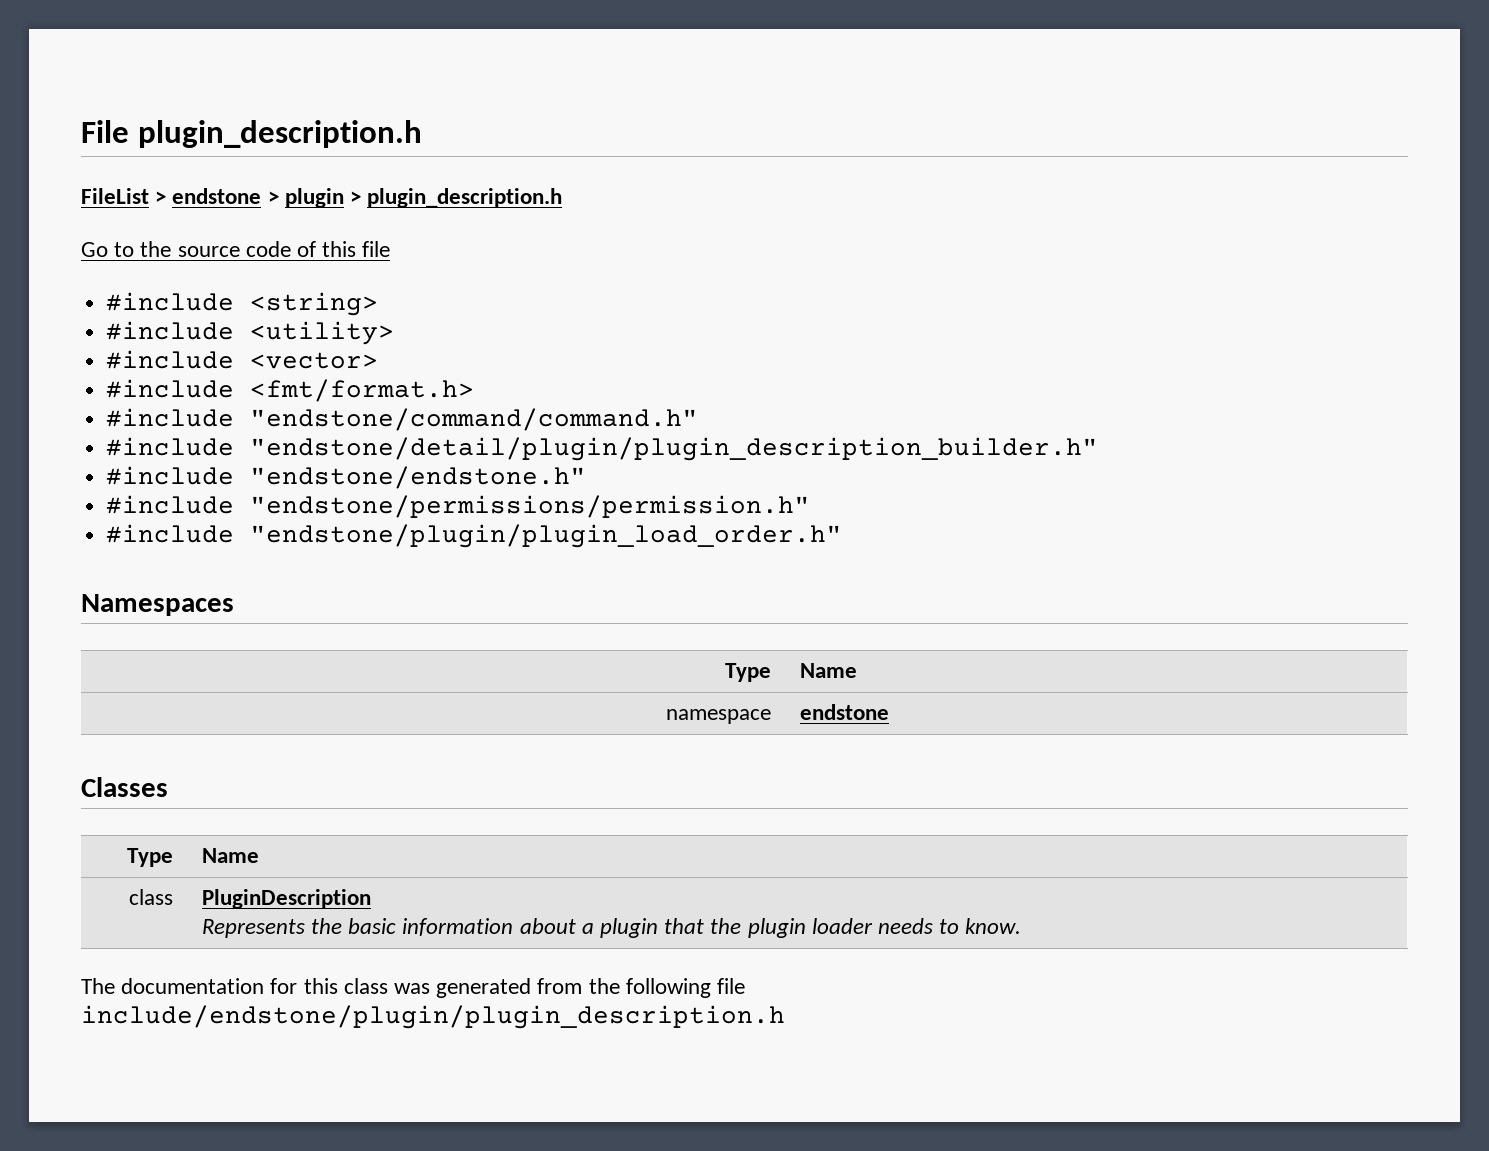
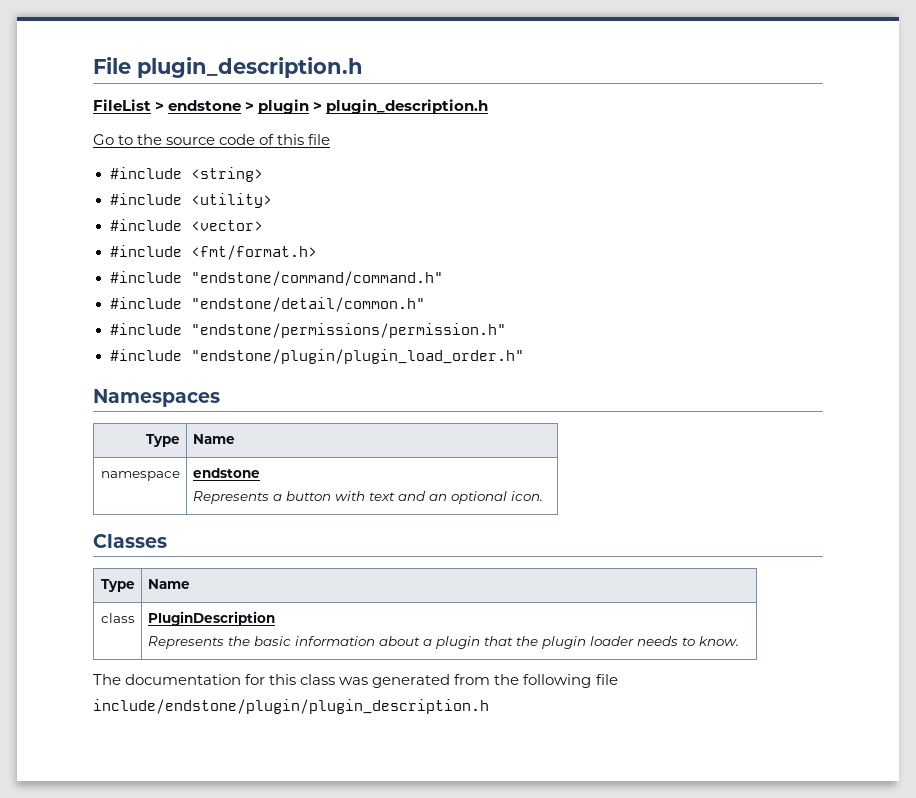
[250,437,1099,461] [106,466,587,489] "endstone/detail/plugin/plugin_description_builder.h" // #include "endstone/endstone.h" -> [190,297,425,312] "endstone/detail/common.h"
(889, 712) none -> [192,491,543,504] // Represents a button with text and an optional icon.

